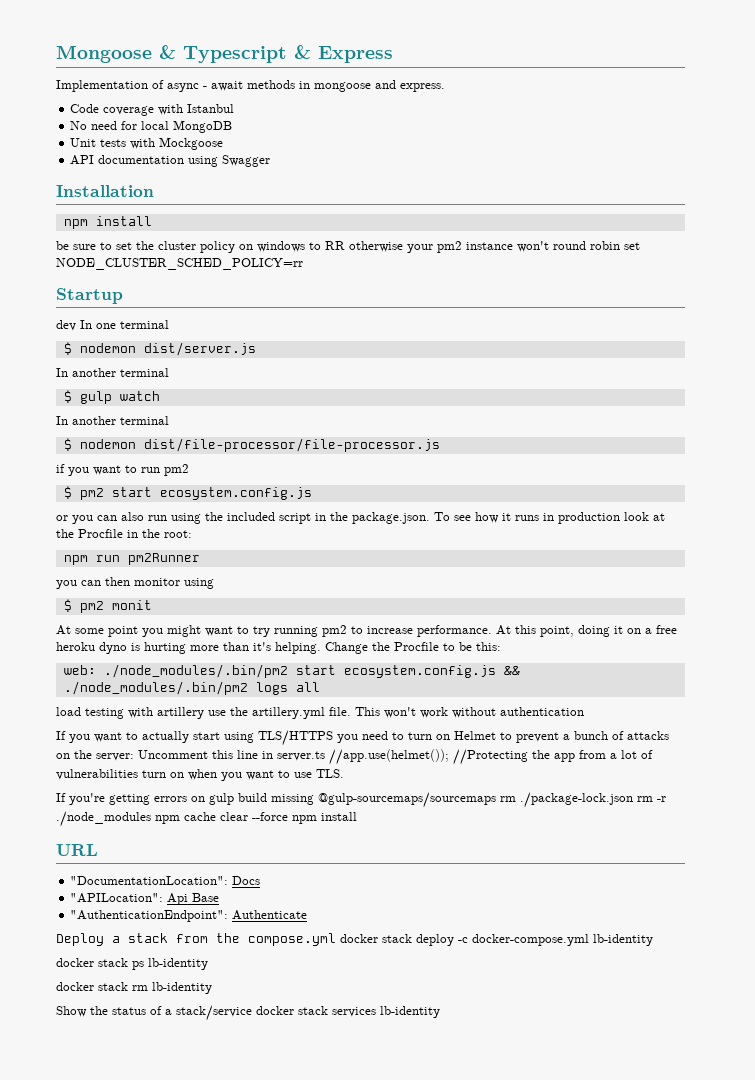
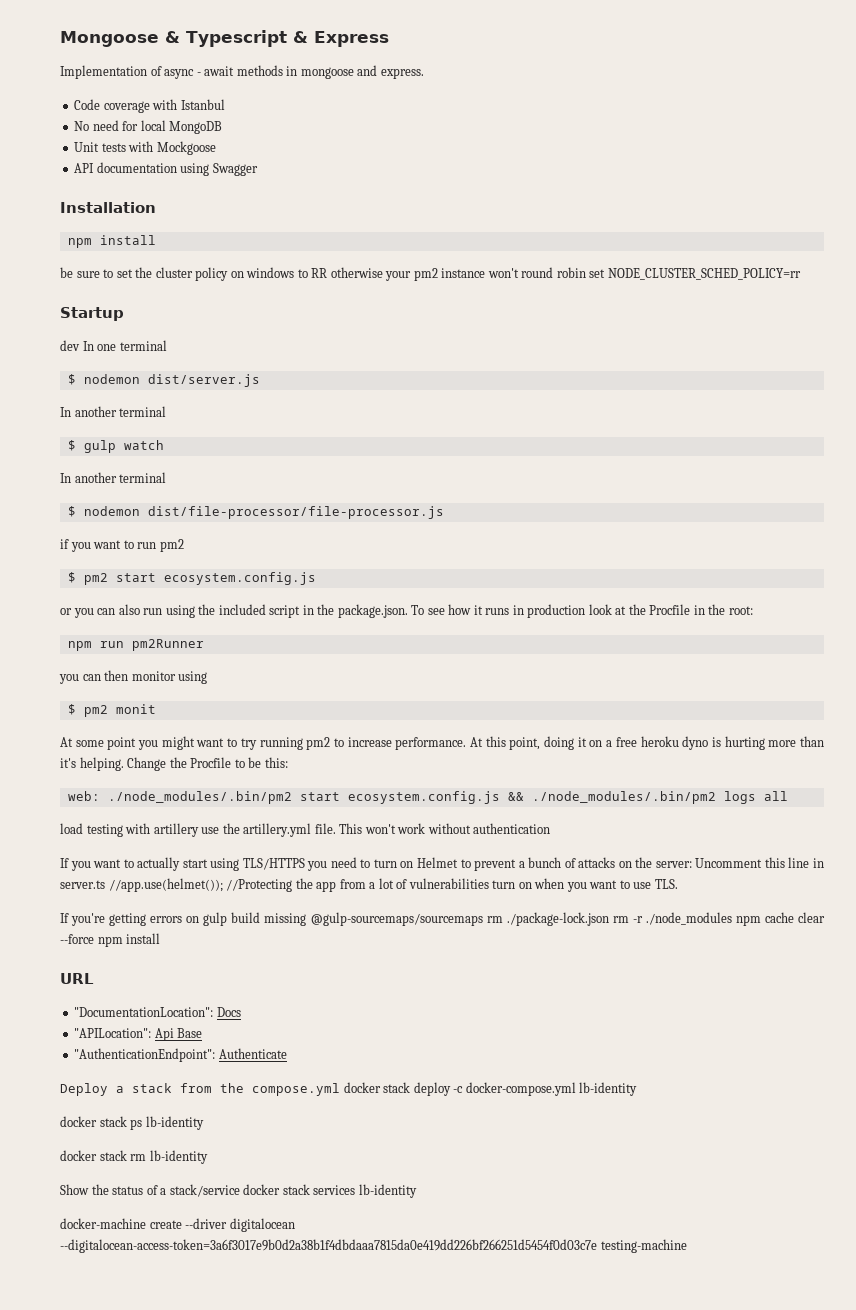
(440, 1012) none -> [60,1218,295,1232] [60,1239,687,1253] // docker-machine create --driver digitalocean --digitalocean-access-token=3a6f3017e9b0d2a38b1f4dbdaaa7815da0e419dd226bf266251d5454f0d03c7e testing-machine

